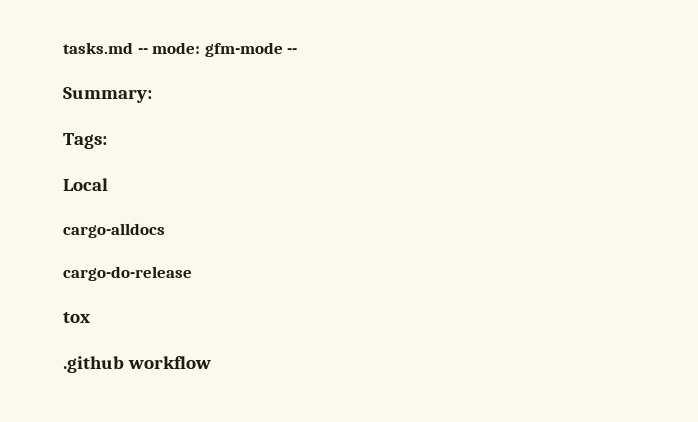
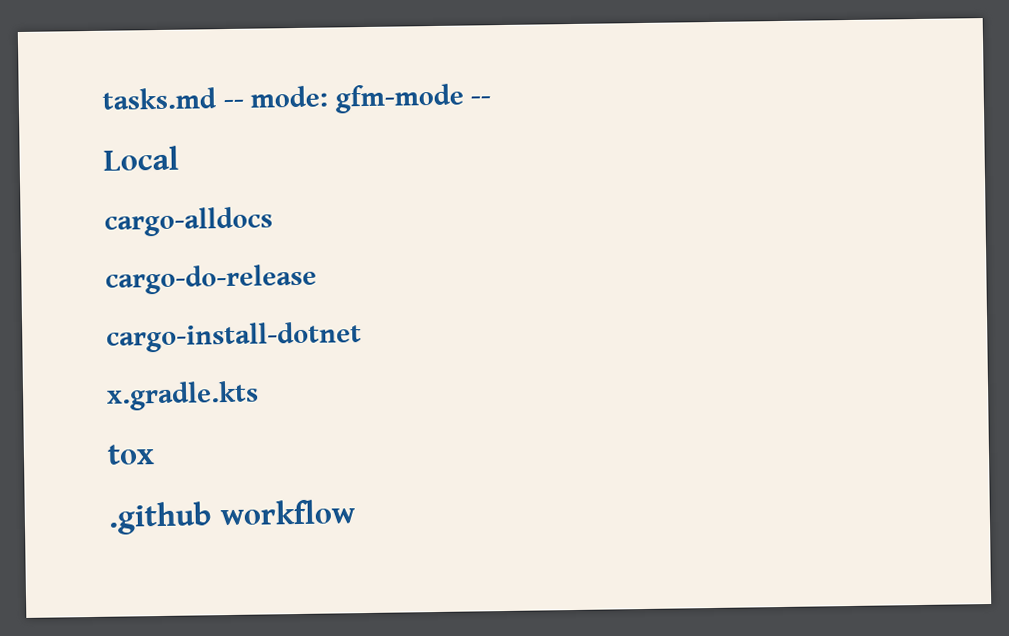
[63,87,152,103] [63,133,107,149] // Summary: // Tags: -> (492, 100) none
(192, 273) none -> [106,321,362,353] [106,380,259,411] // cargo-install-dotnet // x.gradle.kts

